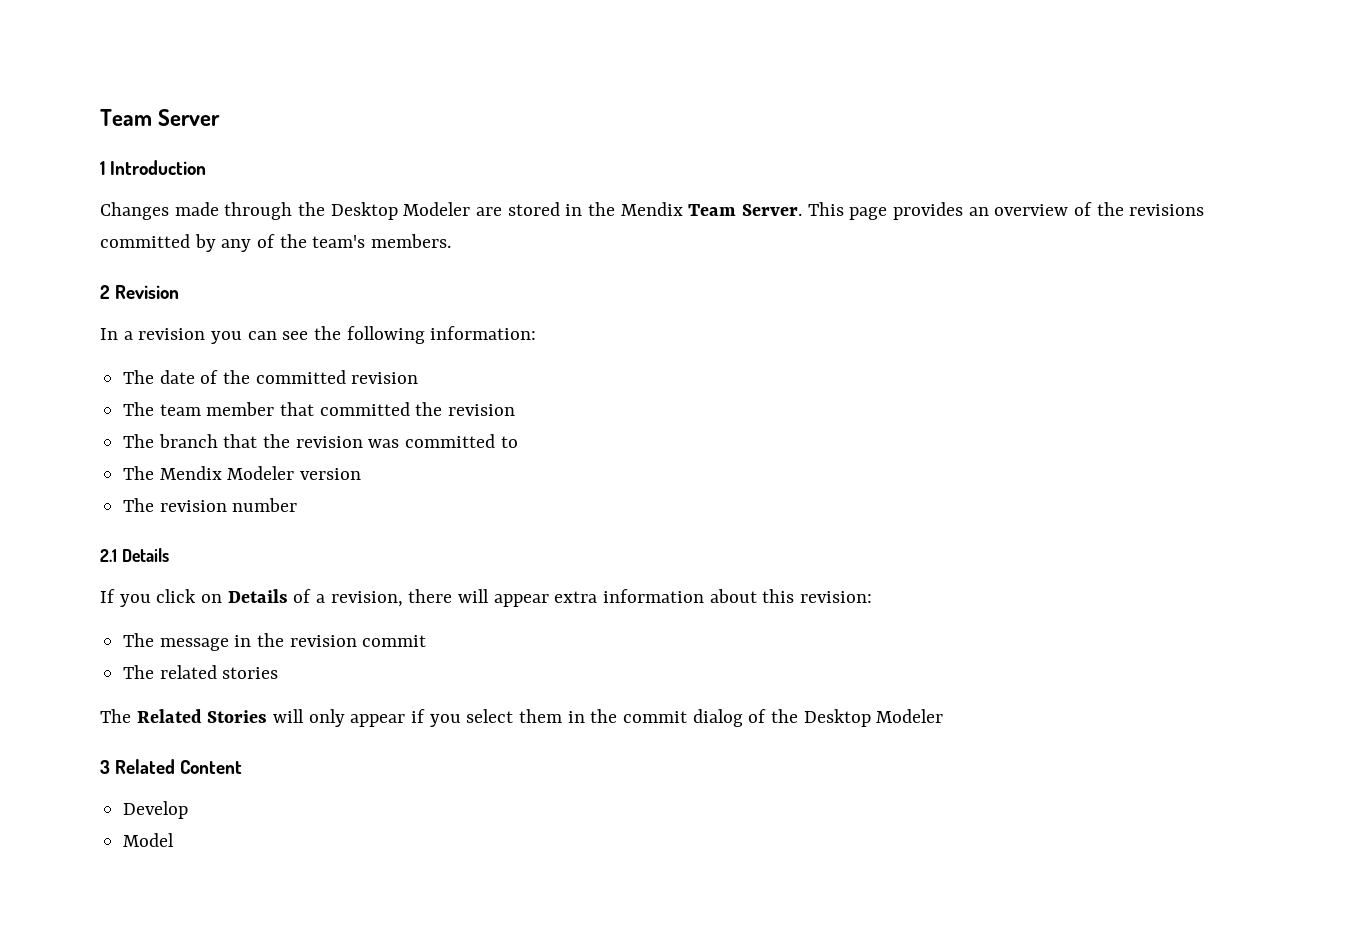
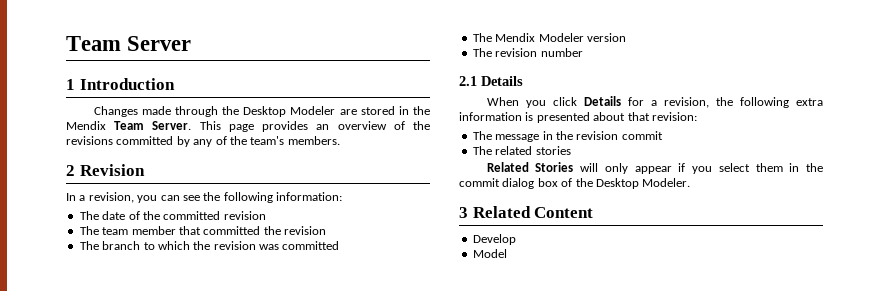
[138,328,206,340] revision -> [88,192,134,203] revision,
[223,434,258,448] that -> [143,241,190,250] to which
[500,436,518,448] to -> (340, 245) none
[100,589,115,603] If -> [486,97,519,106] When
[201,589,795,607] on Details of a revision, there will appear extra information about this -> [583,96,823,108] [459,112,650,123] Details for a revision, the following extra information is presented about that
[100,709,131,723] The -> (571, 150) none
(743, 718) none -> [537,178,558,187] box
[876,709,944,723] Modeler -> [642,178,691,187] Modeler.

